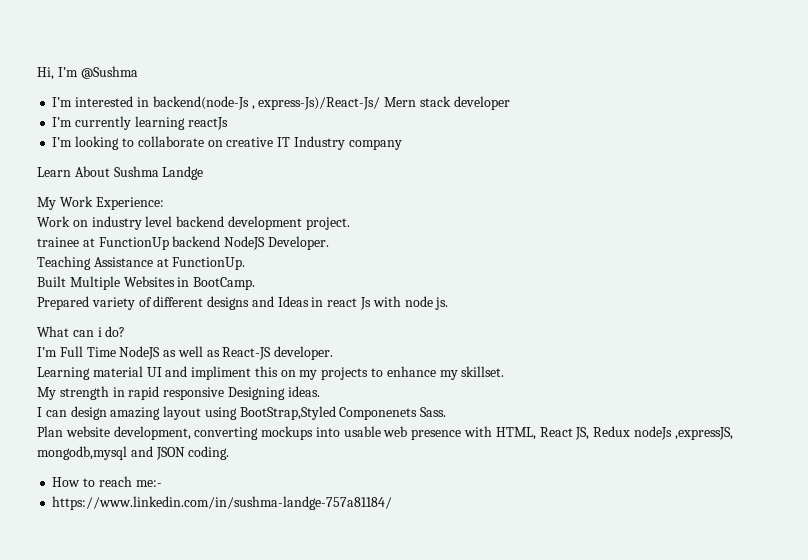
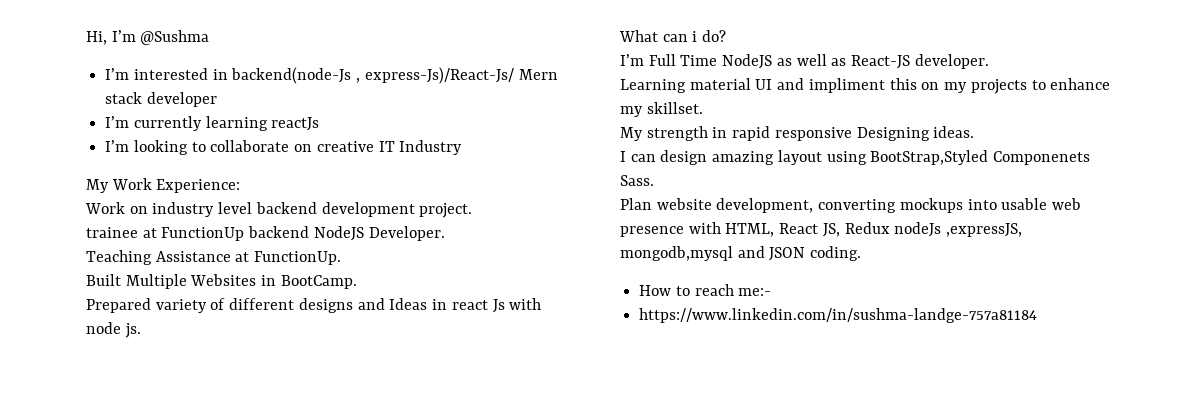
[348,139,402,150] [37,166,204,180] company // Learn About Sushma Landge -> (463, 147) none
[52,496,393,510] https://www.linkedin.com/in/sushma-landge-757a81184/ -> [639,308,1038,323] https://www.linkedin.com/in/sushma-landge-757a81184

